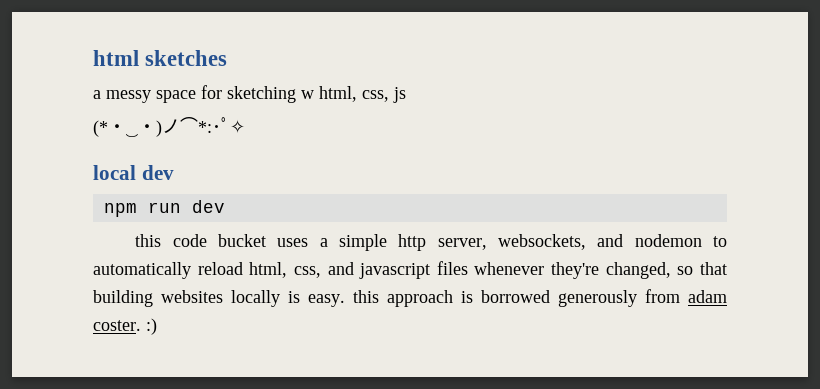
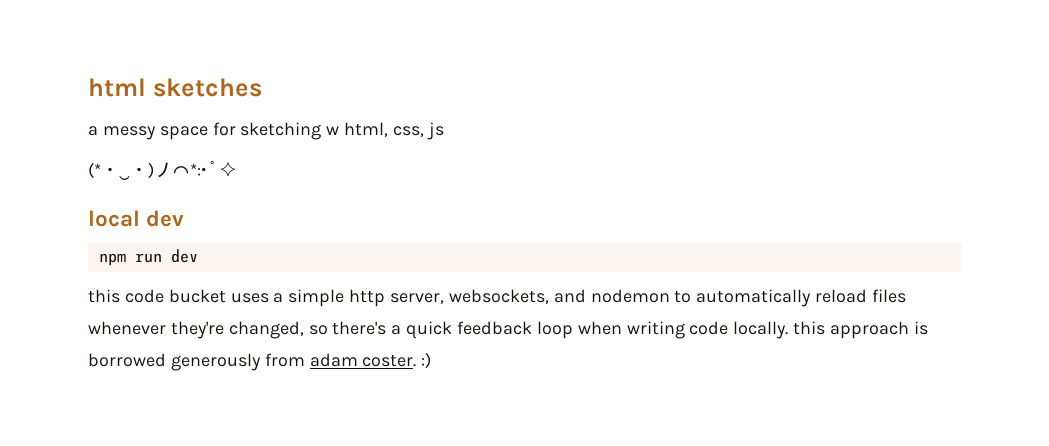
[249,262,431,279] html, css, and javascript -> (868, 296) none
[699,262,727,275] [93,290,345,307] that building websites locally is easy. -> [332,321,789,339] there's a quick feedback loop when writing code locally.

